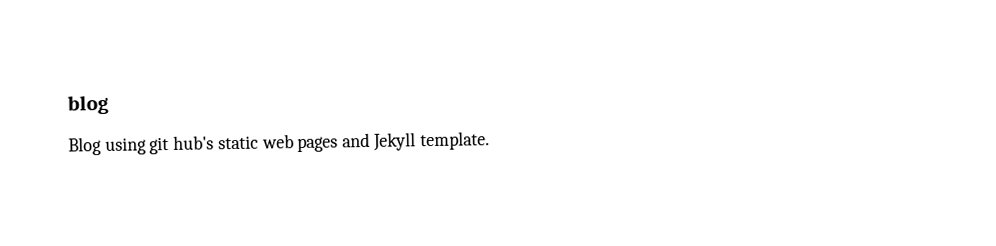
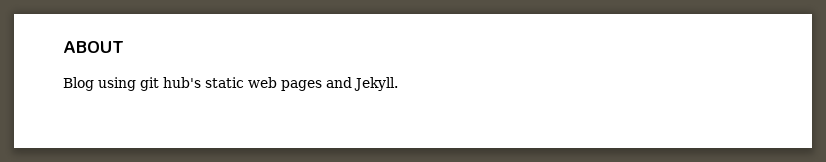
[67,94,109,115] blog -> [63,41,124,53] ABOUT
[372,131,490,151] Jekyll template. -> [354,77,398,91] Jekyll.

